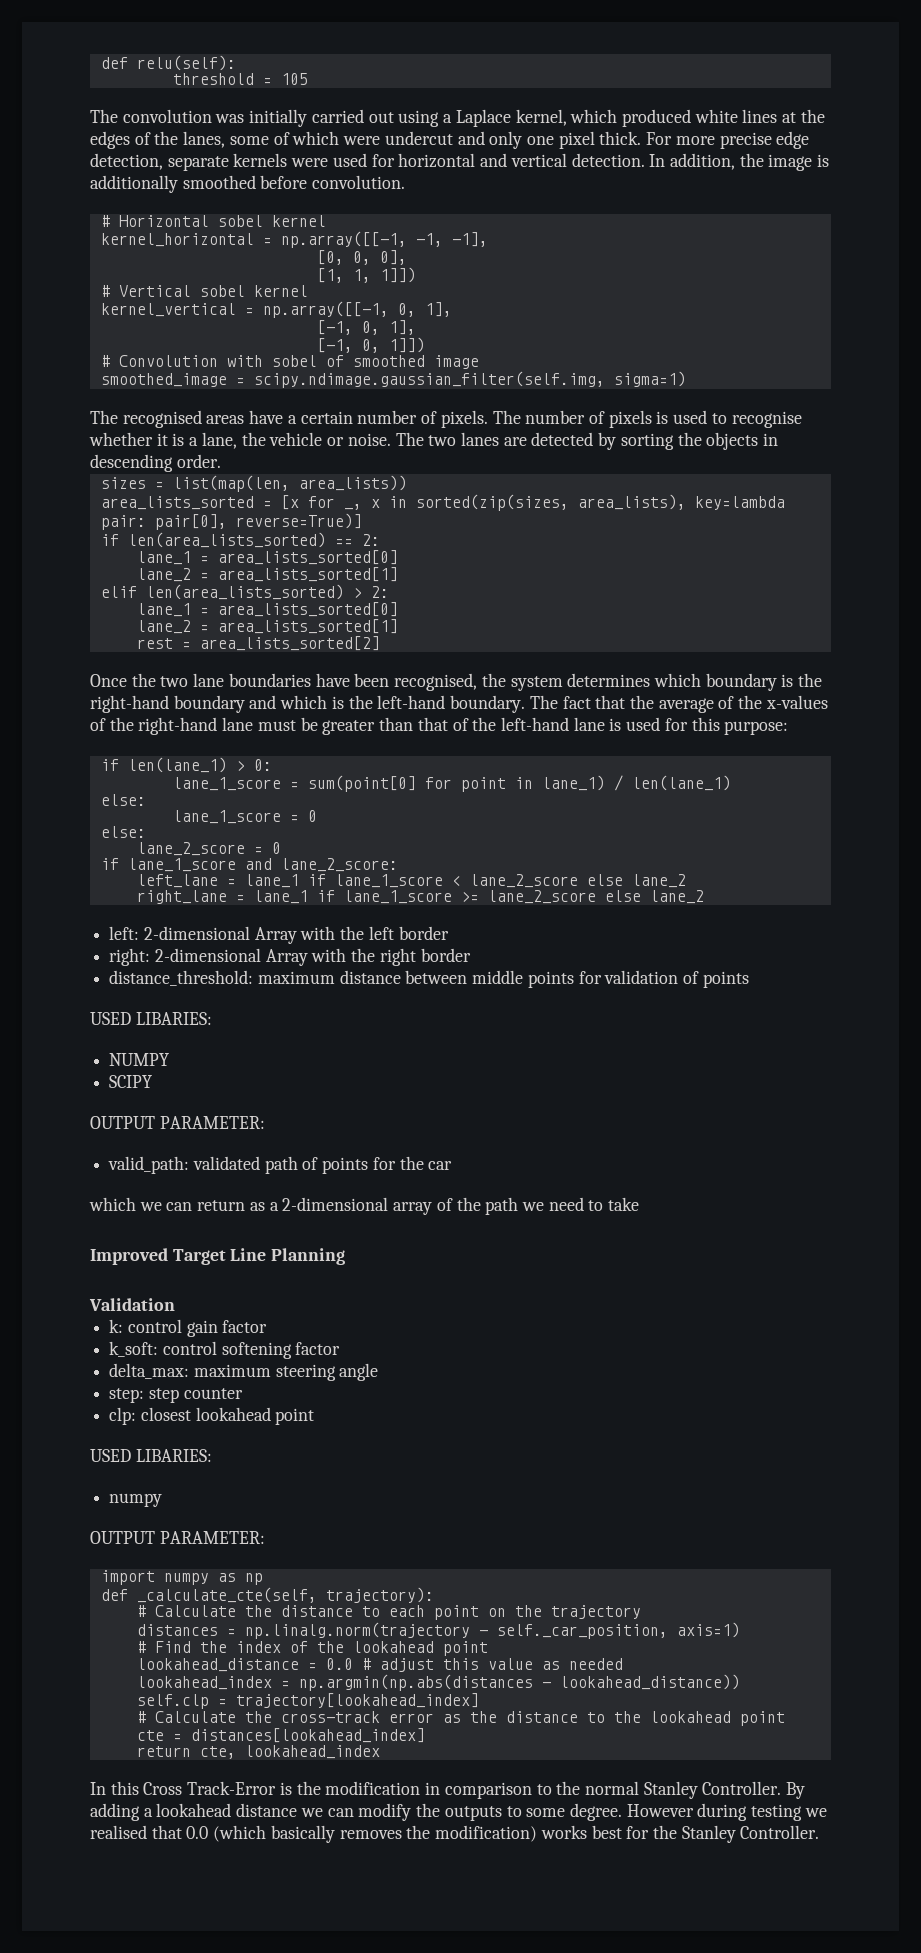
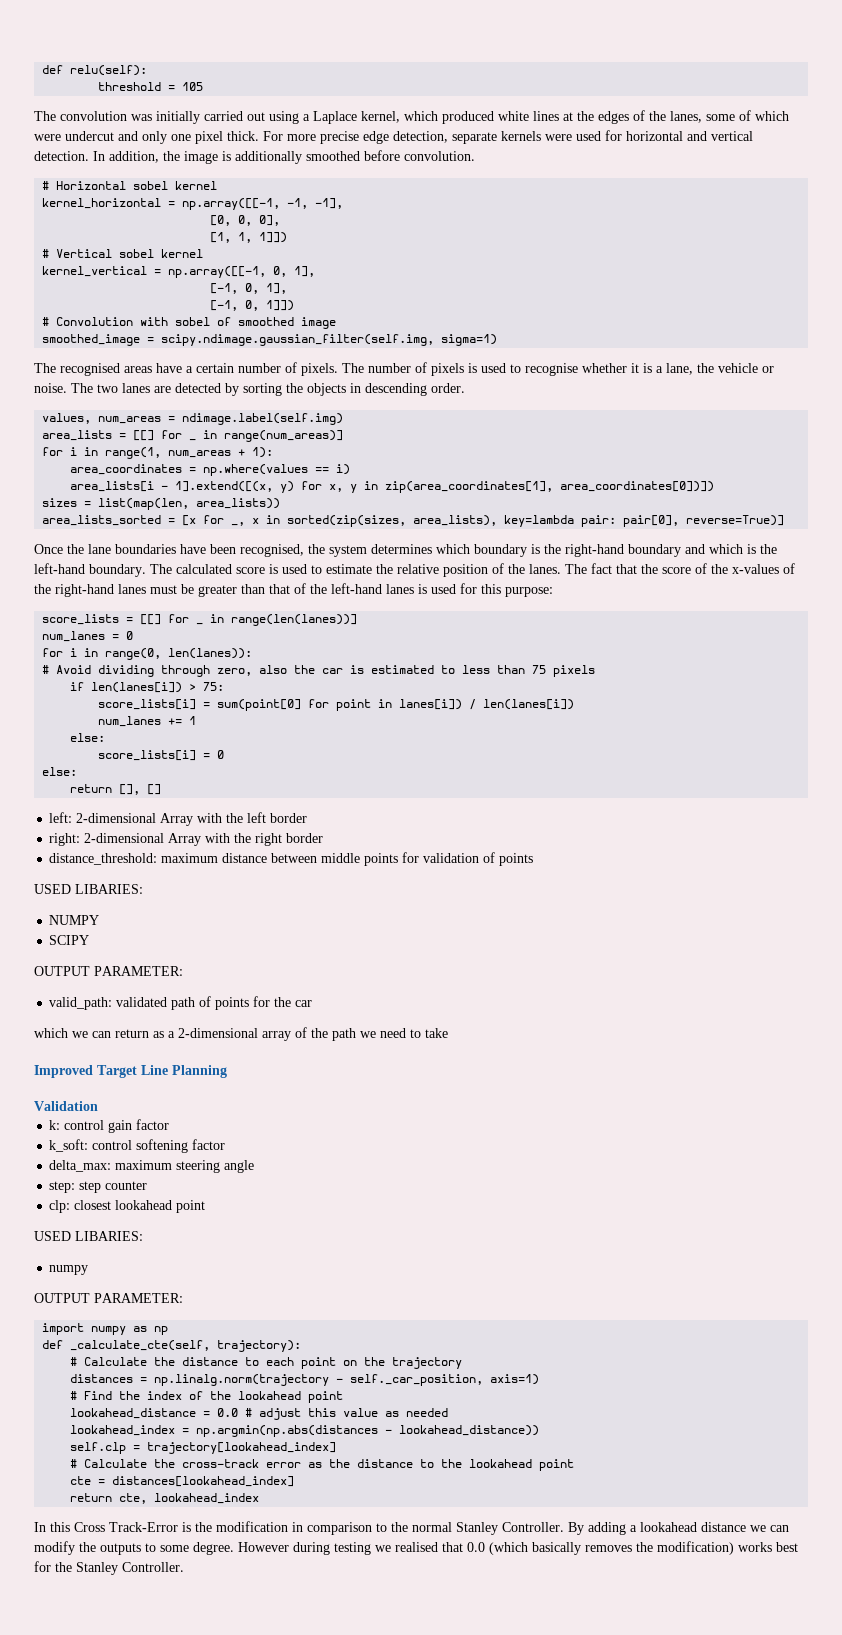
(221, 461) none -> [42,413,344,425] [42,430,183,441] [189,439,197,441] [203,430,344,442] [42,447,274,459] [70,464,351,476] [70,481,715,493] // values, num_areas = ndimage.label(self.img) // area_lists = [[] for _ in range(num_areas)] // for i in range(1, num_areas + 1): // area_coordinates = np.where(values == i) // area_lists[i - 1].extend([(x, y) for x, y in zip(area_coordinates[1], area_coordinates[0])])
[100,532,380,548] [136,550,398,565] [136,567,398,582] [100,584,389,600] [136,602,398,617] [136,619,398,634] [136,636,380,651] // if len(area_lists_sorted) == 2: // lane_1 = area_lists_sorted[0] // lane_2 = area_lists_sorted[1] // elif len(area_lists_sorted) > 2: // lane_1 = area_lists_sorted[0] // lane_2 = area_lists_sorted[1] // rest = area_lists_sorted[2] -> (785, 520) none
[160,676,189,687] two -> (84, 549) none
(558, 702) none -> [176,563,587,577] calculated score is used to estimate the relative position of the lanes. The
[658,698,714,713] average -> [662,567,691,574] score
[222,717,254,731] lane -> [118,584,146,594] lanes
[573,717,605,731] lane -> [386,584,414,594] lanes
[100,757,272,773] [172,777,281,791] if len(lane_1) > 0: // lane_1_score -> [42,614,190,625] [196,623,204,625] [210,614,358,626] [42,631,134,642] [42,648,253,660] [42,665,596,677] [70,682,225,693] [98,699,197,710] score_lists = [[] for _ in range(len(lanes))] // num_lanes = 0 // for i in range(0, len(lanes)): // # Avoid dividing through zero, also the car is estimated to less than 75 pixels // if len(lanes[i]) > 75: // score_lists[i]
[541,775,731,791] [100,794,146,806] [172,810,281,824] lane_1) / len(lane_1) // else: // lane_1_score -> [399,699,575,710] [98,716,197,727] [70,733,106,742] [98,750,197,761] lanes[i]) / len(lanes[i]) // num_lanes += 1 // else: // score_lists[i]
[136,842,281,856] [100,858,398,872] [136,874,686,888] [136,890,704,904] lane_2_score = 0 // if lane_1_score and lane_2_score: // left_lane = lane_1 if lane_1_score < lane_2_score else lane_2 // right_lane = lane_1 if lane_1_score >= lane_2_score else lane_2 -> [70,784,162,795] return [], []

